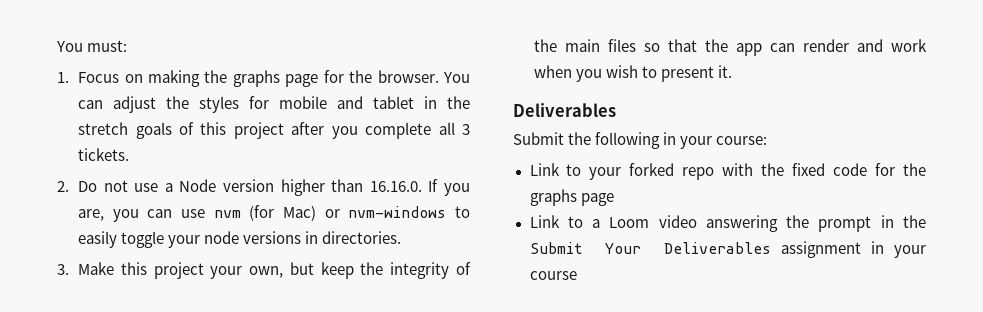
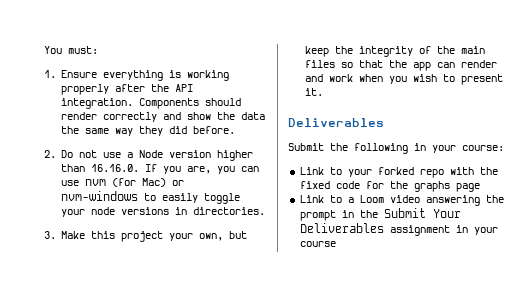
[78,70,470,87] [78,96,471,113] [78,122,470,139] [78,148,130,161] Focus on making the graphs page for the browser. You can adjust the styles for mobile and tablet in the stretch goals of this project after you complete all 3 tickets. -> [61,70,230,81] [61,84,194,95] [61,98,242,109] [61,112,266,122] [61,126,236,136] Ensure everything is working properly after the API integration. Components should render correctly and show the data the same way they did before.

